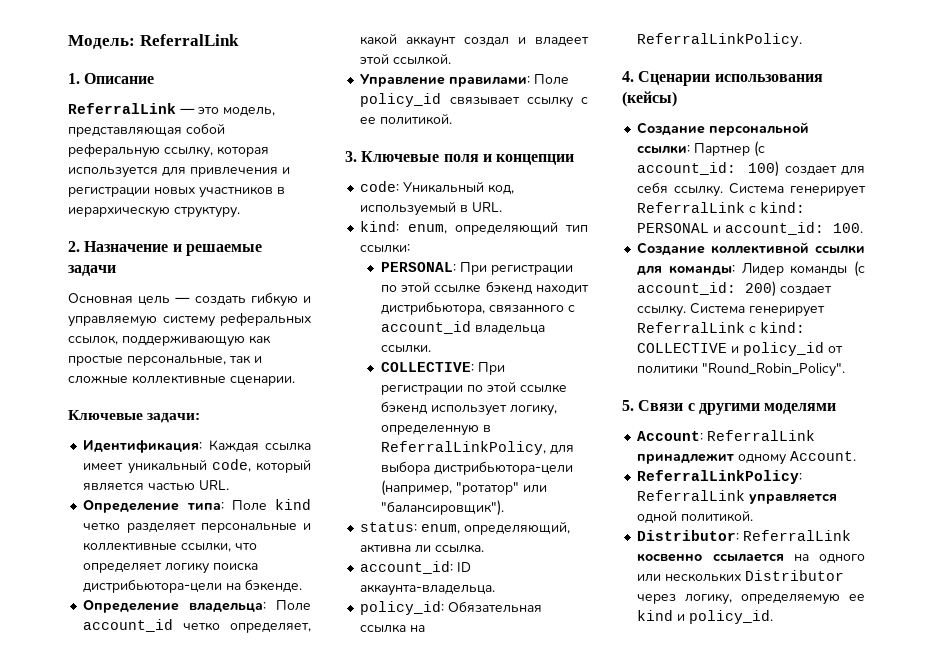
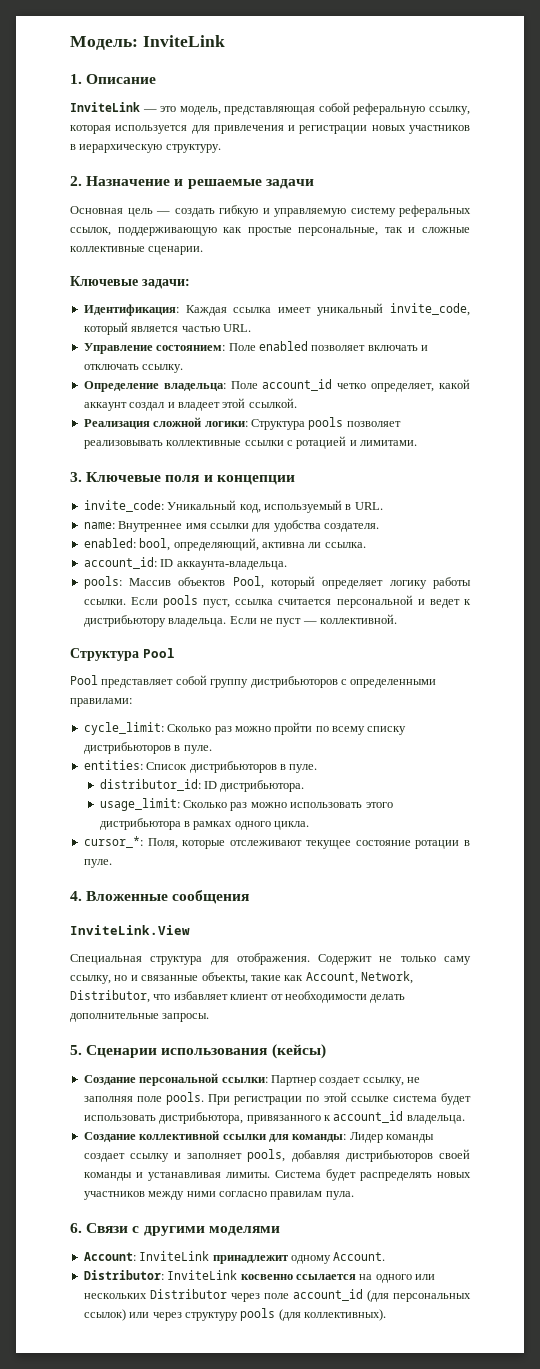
[139,34,239,46] ReferralLink -> [142,35,225,47] InviteLink
[68,103,176,114] ReferralLink -> [70,102,140,112] InviteLink
[211,459,251,472] code, -> [390,303,470,316] invite_code,
[83,499,311,513] [83,522,311,533] [83,542,258,552] [83,562,259,574] [83,579,303,593] Определение типа: Поле kind четко разделяет персональные и коллективные ссылки, что определяет логику поиска дистрибьютора-цели на бэкенде. -> [83,341,428,354] [83,364,184,373] Управление состоянием: Поле enabled позволяет включать и отключать ссылку.
[360,73,570,87] [360,93,588,108] [360,113,453,125] Управление правилами: Поле policy_id связывает ссылку с ее политикой. -> [83,417,401,430] [83,436,417,449] Реализация сложной логики: Структура pools позволяет реализовывать коллективные ссылки с ротацией и лимитами.
[360,181,400,192] code: -> [83,500,164,512] invite_code:
[360,221,588,235] [360,244,411,253] [380,262,573,275] [380,281,589,294] [380,301,575,315] [380,321,545,334] [380,344,431,353] [380,362,505,375] [380,381,567,395] [380,401,557,416] [380,425,491,436] [380,441,574,455] [380,461,573,475] [380,480,547,496] [380,500,504,516] [360,522,461,534] kind: enum, определяющий тип ссылки: // PERSONAL: При регистрации по этой ссылке бэкенд находит дистрибьютора, связанного с account_id владельца ссылки. // COLLECTIVE: При регистрации по этой ссылке бэкенд использует логику, определенную в ReferralLinkPolicy, для выбора дистрибьютора-цели (например, "ротатор" или "балансировщик"). // status: enum, -> [83,520,379,532] [83,538,171,551] name: Внутреннее имя ссылки для удобства создателя. // enabled: bool,
[360,601,543,615] [360,624,426,633] [637,33,803,47] [622,71,634,82] policy_id: Обязательная ссылка на ReferralLinkPolicy. // 4. -> [83,576,471,589] [83,595,472,608] [83,614,397,627] [70,648,175,661] [70,675,437,688] [70,698,132,707] [83,722,407,735] [83,742,212,754] [83,760,318,773] [99,779,305,792] [99,798,393,811] [99,818,310,830] [83,836,470,849] [83,859,112,868] [70,890,250,904] [70,925,190,935] [70,953,471,965] [70,971,413,984] [70,990,406,1003] [70,1013,210,1022] [70,1045,82,1055] pools: Массив объектов Pool, который определяет логику работы ссылки. Если pools пуст, ссылка считается персональной и ведет к дистрибьютору владельца. Если не пуст — коллективной. // Структура Pool // Pool представляет собой группу дистрибьюторов с определенными правилами: // cycle_limit: Сколько раз можно пройти по всему списку дистрибьюторов в пуле. // entities: Список дистрибьюторов в пуле. // distributor_id: ID дистрибьютора. // usage_limit: Сколько раз можно использовать этого дистрибьютора в рамках одного цикла. // cursor_*: Поля, которые отслеживают текущее состояние ротации в пуле. // 4. Вложенные сообщения // InviteLink.View // Специальная структура для отображения. Содержит не только саму ссылку, но и связанные объекты, такие как Account, Network, Distributor, что избавляет клиент от необходимости делать дополнительные запросы. // 5.
[754,141,766,157] [637,161,865,177] [637,182,866,197] [637,202,806,213] [637,222,864,235] (с account_id: 100) создает для себя ссылку. Система генерирует ReferralLink с kind: PERSONAL и account_id: 100. -> [319,1077,420,1086] [83,1092,472,1105] [83,1111,465,1124] создает ссылку, не заполняя поле pools. При регистрации по этой ссылке система будет использовать дистрибьютора, привязанного к account_id владельца.
[854,261,865,277] [637,281,833,297] [637,303,826,317] [637,322,806,333] [637,342,844,356] [637,363,846,377] [622,400,634,411] (с account_id: 200) создает ссылку. Система генерирует ReferralLink с kind: COLLECTIVE и policy_id от политики "Round_Robin_Policy". // 5. -> [83,1149,470,1162] [83,1169,471,1181] [83,1191,354,1200] [70,1223,82,1233] создает ссылку и заполняет pools, добавляя дистрибьюторов своей команды и устанавливая лимиты. Система будет распределять новых участников между ними согласно правилам пула. // 6.
[707,430,816,441] ReferralLink -> [139,1251,210,1261] InviteLink
[637,470,803,484] [637,490,838,504] [637,510,754,523] // ReferralLinkPolicy: ReferralLink управляется одной политикой. -> (386, 1256) none
[743,530,852,541] ReferralLink -> [167,1270,238,1280] InviteLink
[684,593,865,605] [637,610,774,624] логику, определяемую ее kind и policy_id. -> [263,1289,471,1302] [83,1308,386,1321] поле account_id (для персональных ссылок) или через структуру pools (для коллективных).

